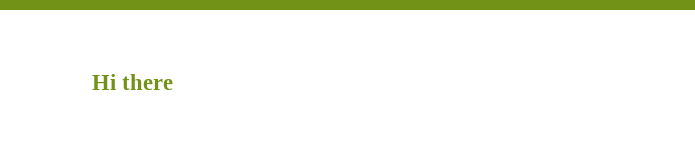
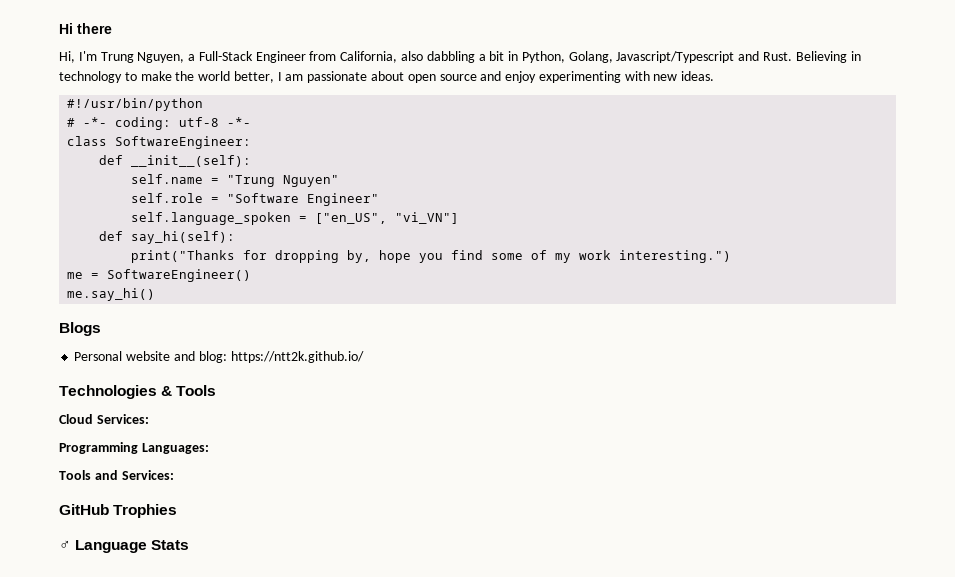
(174, 82) none -> [59,51,861,63] [59,71,715,83] [67,98,204,111] [67,117,252,130] [67,136,252,149] [99,155,252,167] [131,174,340,187] [131,193,380,206] [131,212,460,225] [99,231,236,244] [131,250,732,263] [67,269,252,282] [67,288,156,301] [59,322,101,336] [74,351,364,363] [59,385,217,399] [59,414,149,424] [59,442,209,454] [59,470,174,480] [59,504,178,518] [59,540,190,553] // Hi, I'm Trung Nguyen, a Full-Stack Engineer from California, also dabbling a bit in Python, Golang, Javascript/Typescript and Rust. Believing in technology to make the world better, I am passionate about open source and enjoy experimenting with new ideas. // #!/usr/bin/python // # -*- coding: utf-8 -*- // class SoftwareEngineer: // def __init__(self): // self.name = "Trung Nguyen" // self.role = "Software Engineer" // self.language_spoken = ["en_US", "vi_VN"] // def say_hi(self): // print("Thanks for dropping by, hope you find some of my work interesting.") // me = SoftwareEngineer() // me.say_hi() // Blogs // Personal website and blog: https://ntt2k.github.io/ // Technologies & Tools // Cloud Services: // Programming Languages: // Tools and Services: // GitHub Trophies // ♂ Language Stats

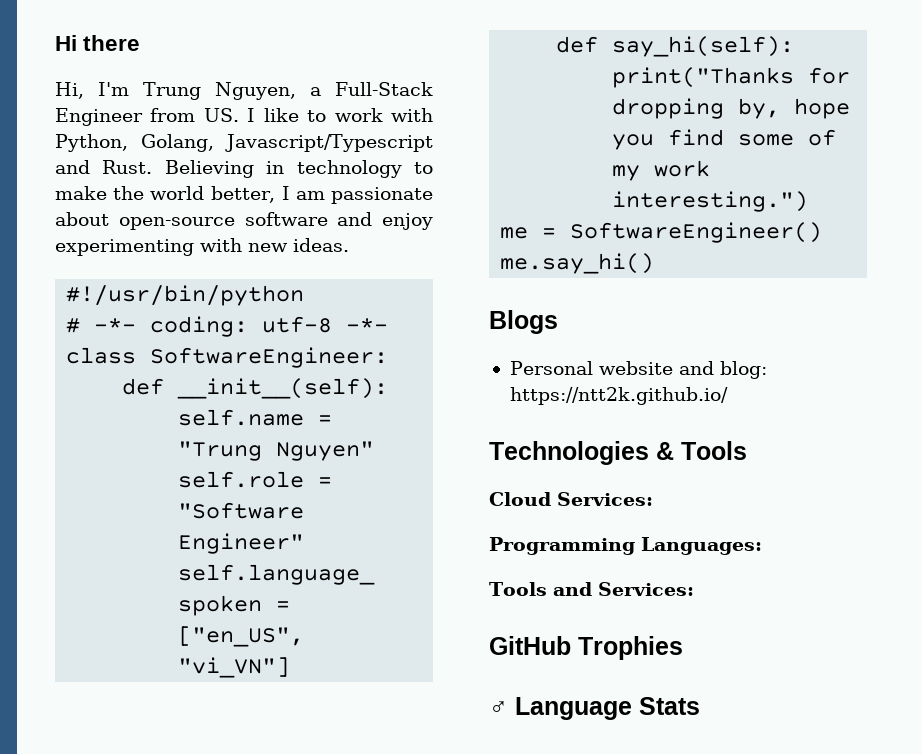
[340,51,519,63] California, also dabbling a bit in -> [203,108,433,122] US. I like to work with
[407,74,477,83] open source -> [118,212,328,230] open-source software

